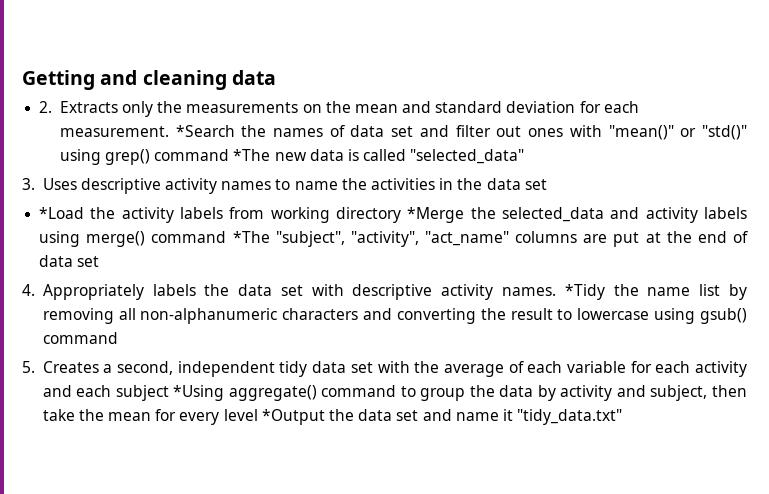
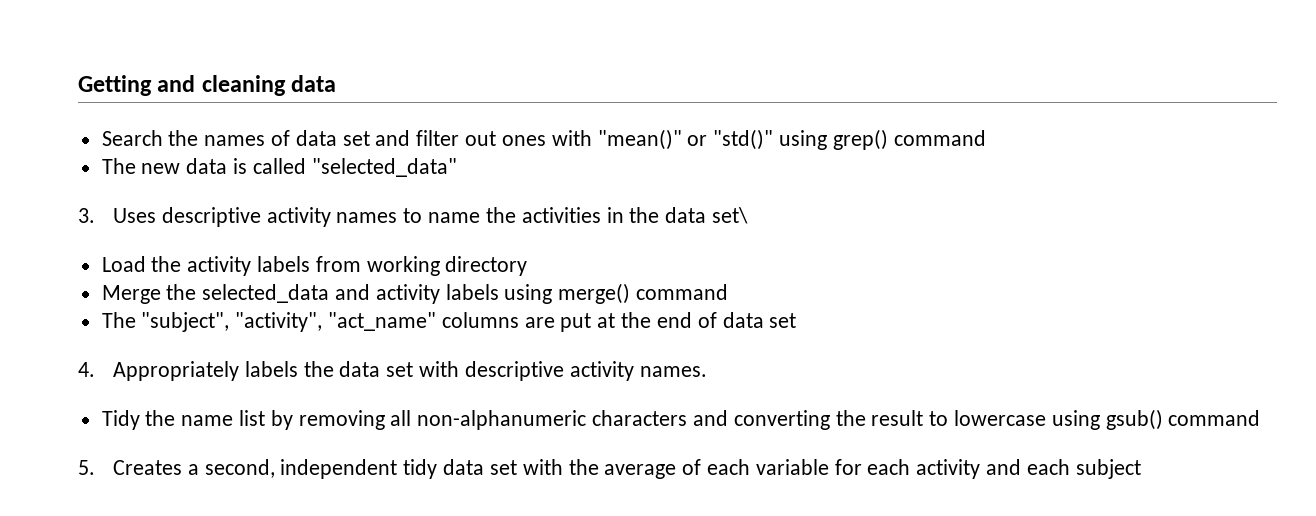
[39,101,639,117] [59,125,235,137] 2. Extracts only the measurements on the mean and standard deviation for each measurement. *Search -> [101,130,163,146] Search
[233,149,271,161] *The -> [101,158,136,174] // The
[524,179,547,190] [39,207,85,219] set // *Load -> [711,207,748,224] [101,256,146,272] set\ // Load
[407,207,465,223] *Merge -> [101,285,161,304] // Merge
[232,231,270,243] *The -> [101,312,136,328] // The
[564,284,605,300] *Tidy -> [101,410,140,430] // Tidy
[173,385,747,401] [42,409,623,425] *Using aggregate() command to group the data by activity and subject, then take the mean for every level *Output the data set and name it "tidy_data.txt" -> (1141, 469) none

